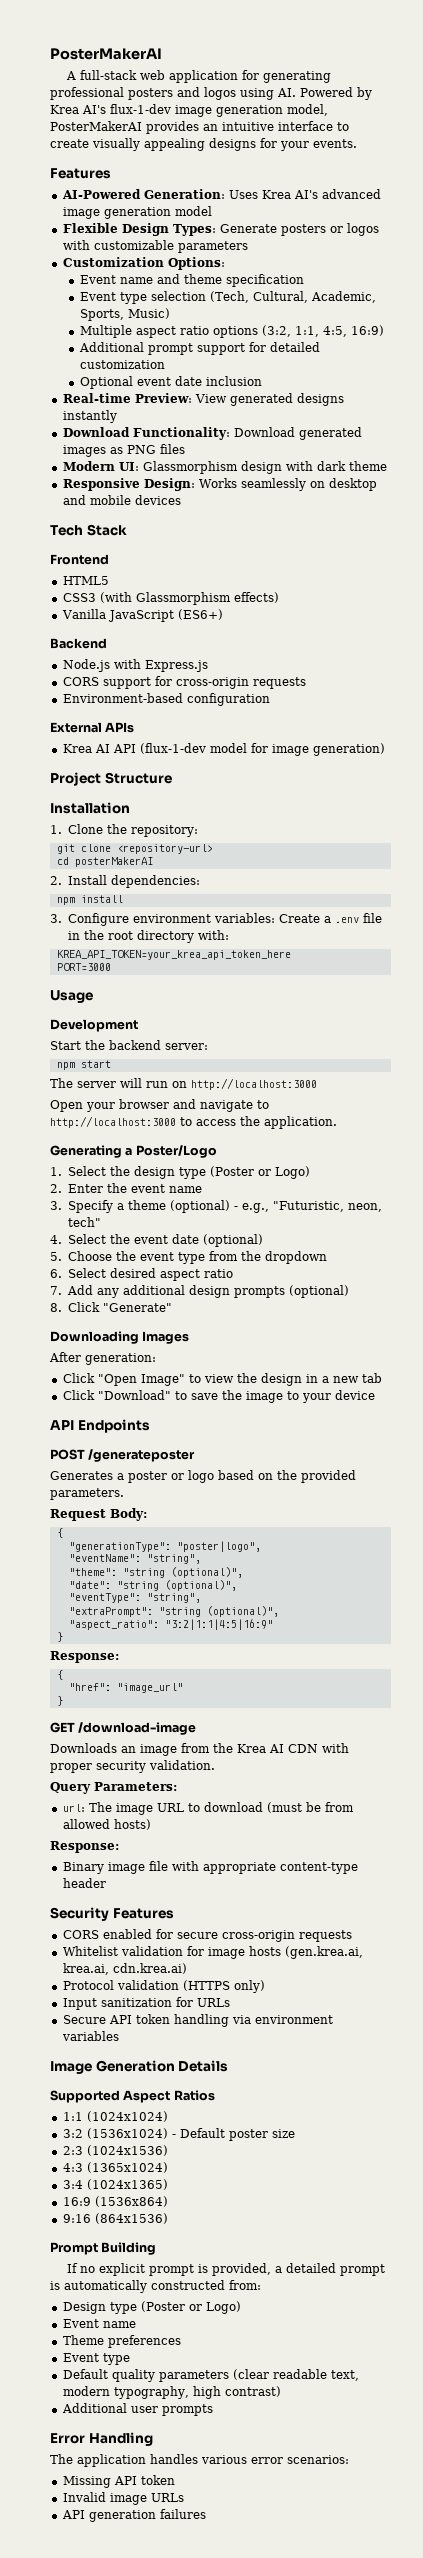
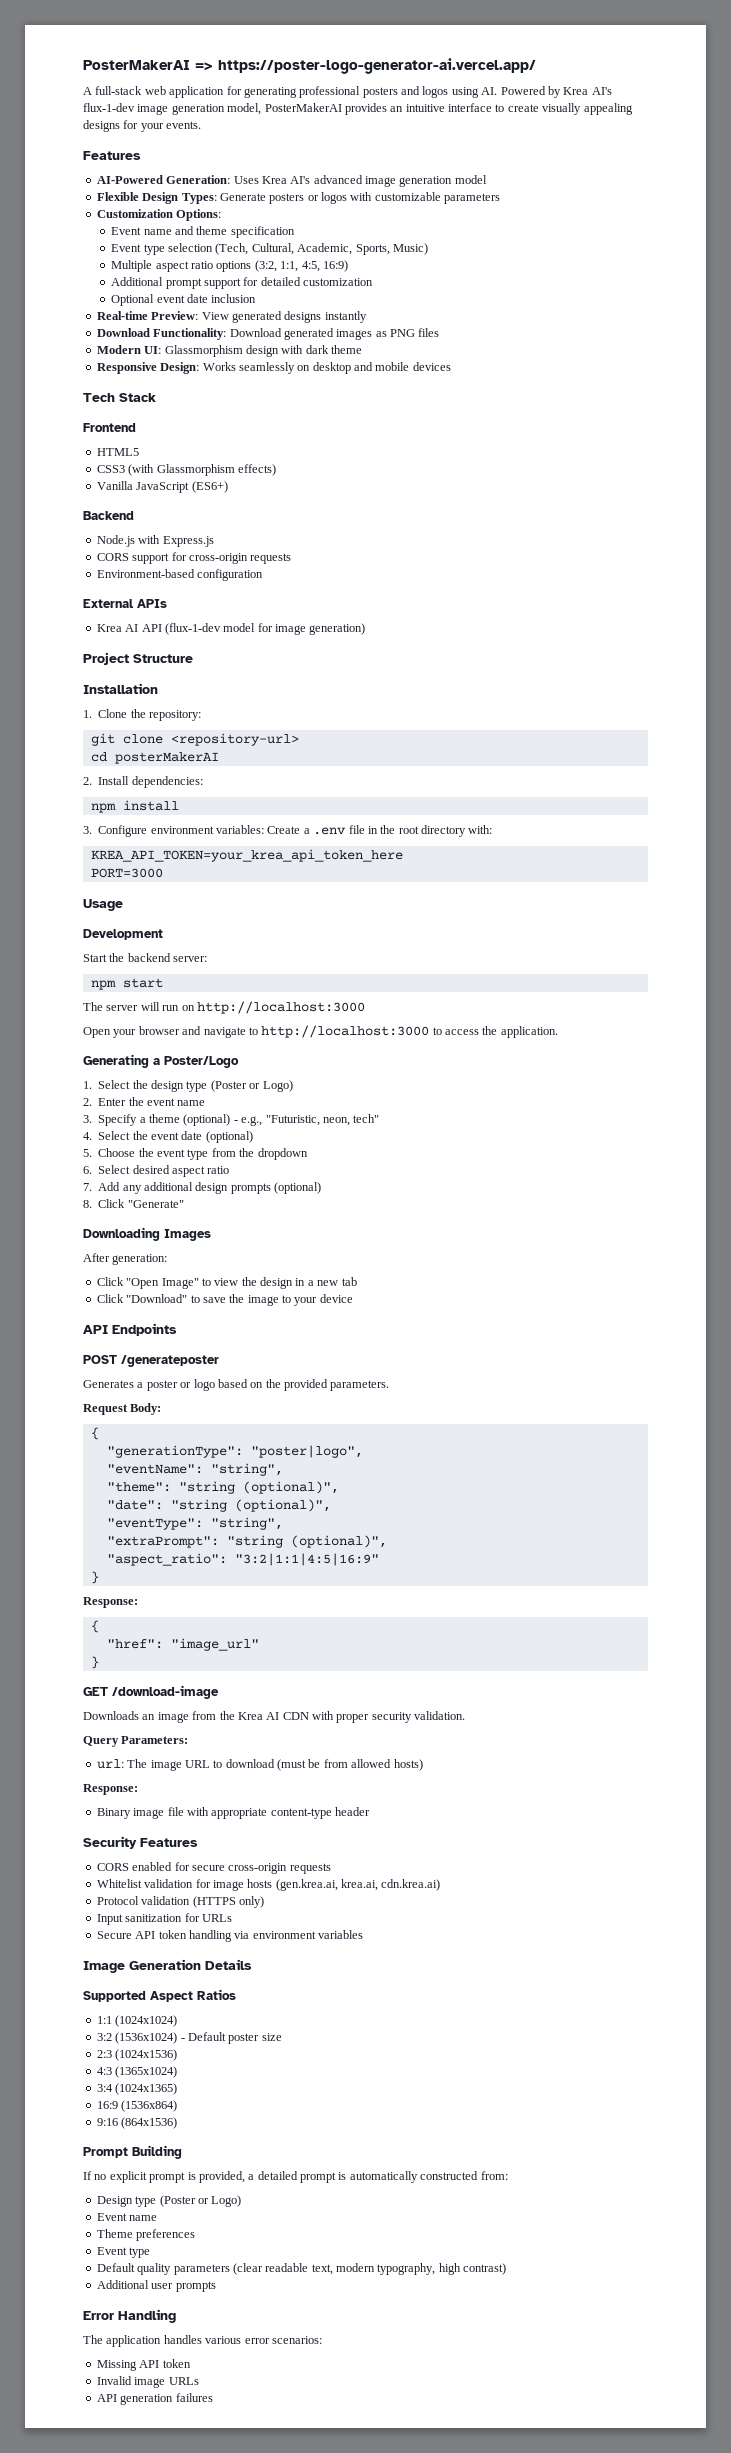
[50,48,162,60] PosterMakerAI -> [83,58,536,74] PosterMakerAI => https://poster-logo-generator-ai.vercel.app/

